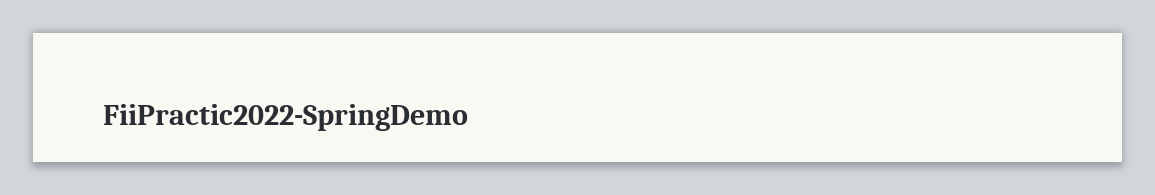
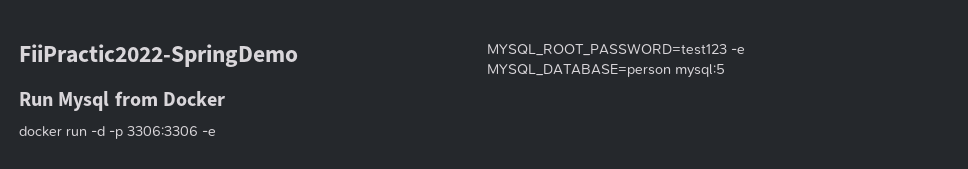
(468, 117) none -> [19,91,226,111] [19,126,216,139] [487,43,745,56] [487,64,725,78] // Run Mysql from Docker // docker run -d -p 3306:3306 -e MYSQL_ROOT_PASSWORD=test123 -e MYSQL_DATABASE=person mysql:5

